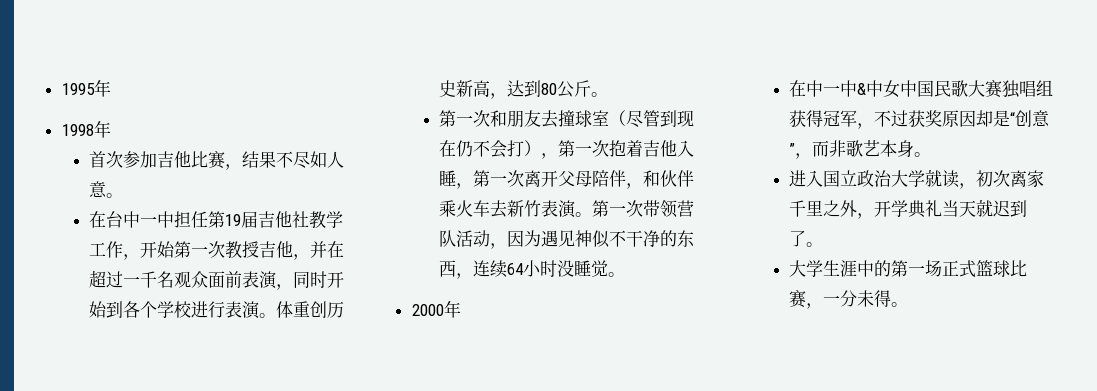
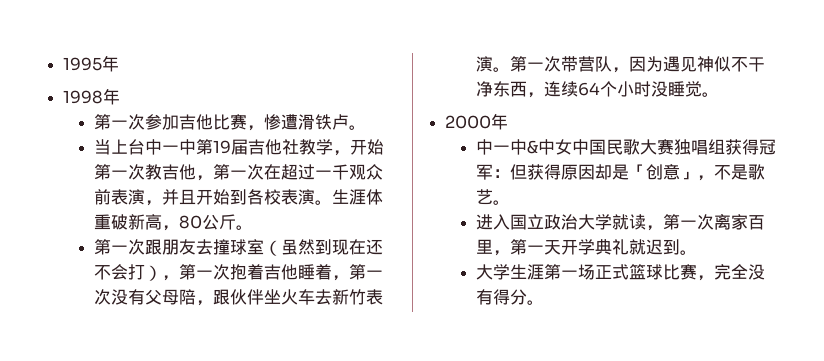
[88,151,106,168] 首 -> [93,114,128,130] 第一
[241,151,344,169] [88,181,123,198] [88,211,106,228] 结果不尽如人意。 // 在 -> [263,114,366,130] [93,139,128,155] 惨遭滑铁卢。 // 当上
[173,211,208,228] 担任 -> (196, 147) none
[88,241,123,258] 工作 -> (333, 147) none
[241,241,327,260] 授吉他，并 -> [161,164,264,181] 吉他，第一次
[156,271,225,288] 名观众面 -> [348,164,383,180] 观众
[292,271,327,288] 同时 -> [161,189,196,205] 并且
[139,301,344,319] [438,80,541,99] 个学校进行表演。体重创历史新高，达到 -> [263,189,383,205] [93,214,179,231] 校表演。生涯体重破新高，
[489,110,507,127] 和 -> [144,239,162,255] 跟
[625,110,694,128] [438,140,473,157] 尽管到现在仍 -> [280,239,383,255] 虽然到现在还
[676,140,694,157] [438,170,694,189] [438,200,456,217] 入睡，第一次离开父母陪伴，和伙伴乘 -> [297,264,383,281] [93,289,281,306] 睡着，第一次没有父母陪，跟伙伴坐
[659,200,694,218] [438,230,490,247] 领营队活动 -> [577,56,612,72] 营队
[659,230,677,247] 的 -> (493, 89) none
(523, 269) none -> [599,81,617,97] 个
[788,80,806,97] 在 -> (509, 121) none
[856,110,1050,129] [788,140,914,159] ，不过获奖原因却是“创意”，而非歌艺本身 -> [492,164,765,181] [475,189,493,205] ：但获得原因却是「创意」，不是歌艺
[975,170,1044,188] [788,199,1027,219] [788,230,806,247] 初次离家千里之外，开学典礼当天就迟到了 -> [662,214,765,230] [475,239,680,256] 第一次离家百里，第一天开学典礼就迟到
[856,260,891,277] 中的 -> (544, 272) none
[822,290,891,307] 一分未得 -> [713,264,765,280] [475,289,527,305] 完全没有得分

